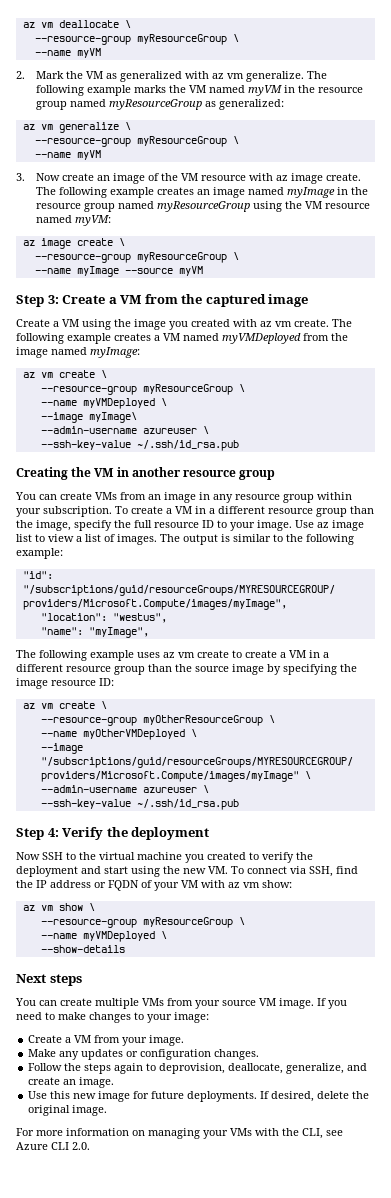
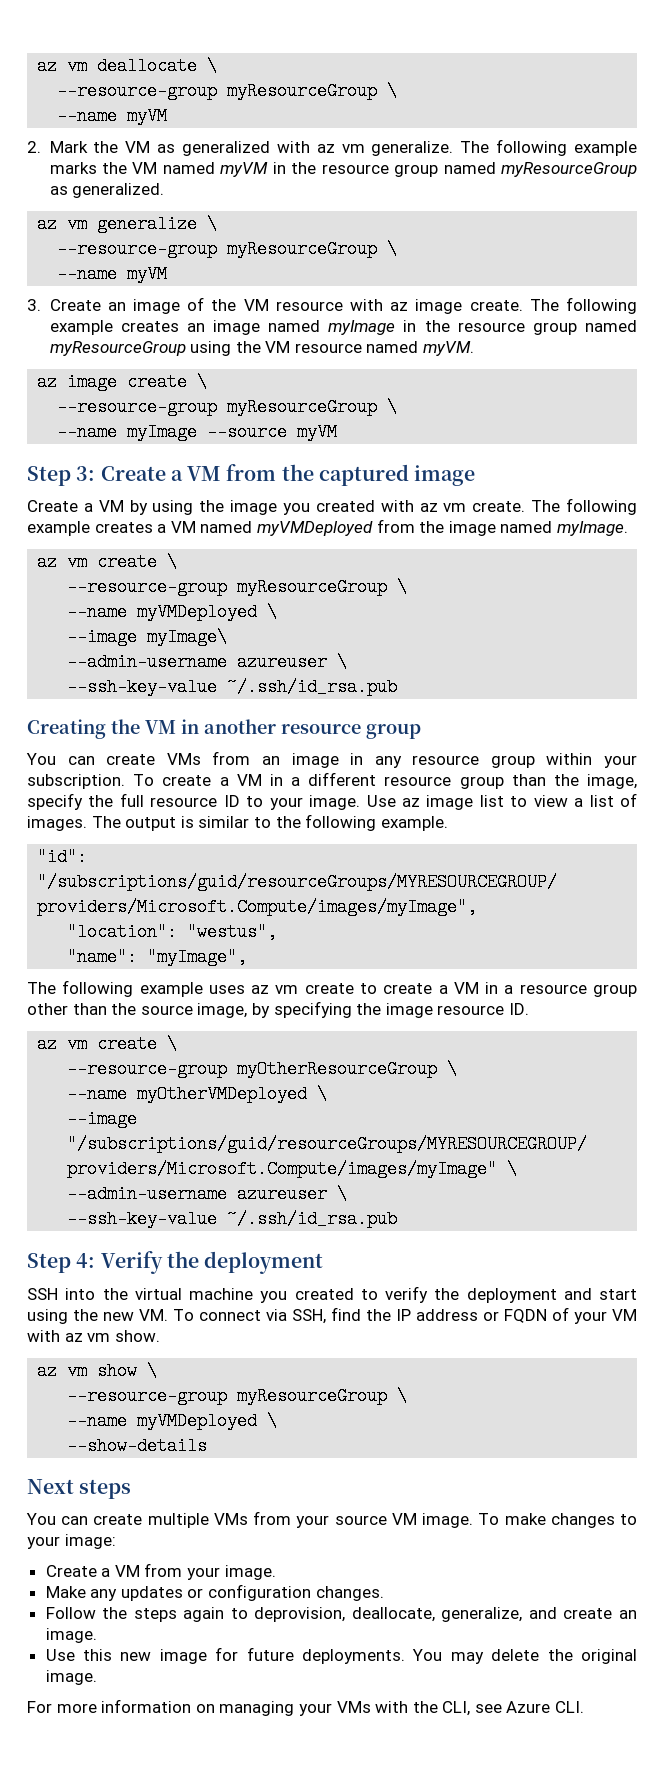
[218,99,284,110] generalized: -> [72,183,165,198] generalized.
[35,173,94,181] Now create -> [49,299,101,311] Create
[74,215,111,226] myVM: -> [423,341,475,356] myVM.
(79, 323) none -> [129,500,148,515] by
[90,347,140,358] myImage: -> [556,521,628,536] myImage.
[16,548,63,559] example: -> [380,816,448,831] example.
[16,664,145,675] different resource group -> [519,984,637,997] [27,1003,68,1015] resource group other
[232,664,264,675] image -> [197,1003,248,1018] image,
[99,678,114,686] ID: -> [508,1003,529,1015] ID.
[16,852,76,860] Now SSH to -> [27,1288,96,1300] SSH into
[262,880,292,888] show: -> [114,1330,160,1342] show.
[317,998,347,1009] [16,1012,55,1020] If you need to -> [478,1513,500,1525] To
[260,1091,315,1102] If desired, -> [412,1649,484,1664] You may
[51,1142,90,1150] CLI 2.0. -> [555,1701,585,1713] CLI.

